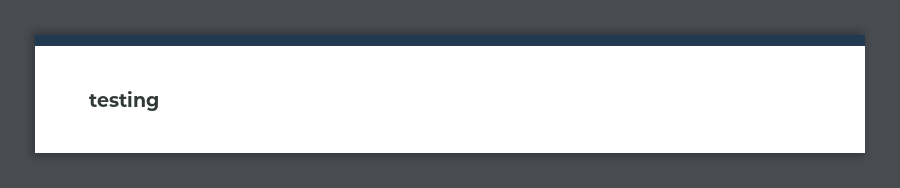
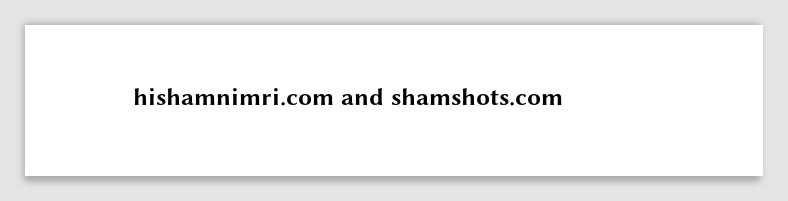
[89,91,159,111] testing -> [133,88,563,106] hishamnimri.com and shamshots.com

